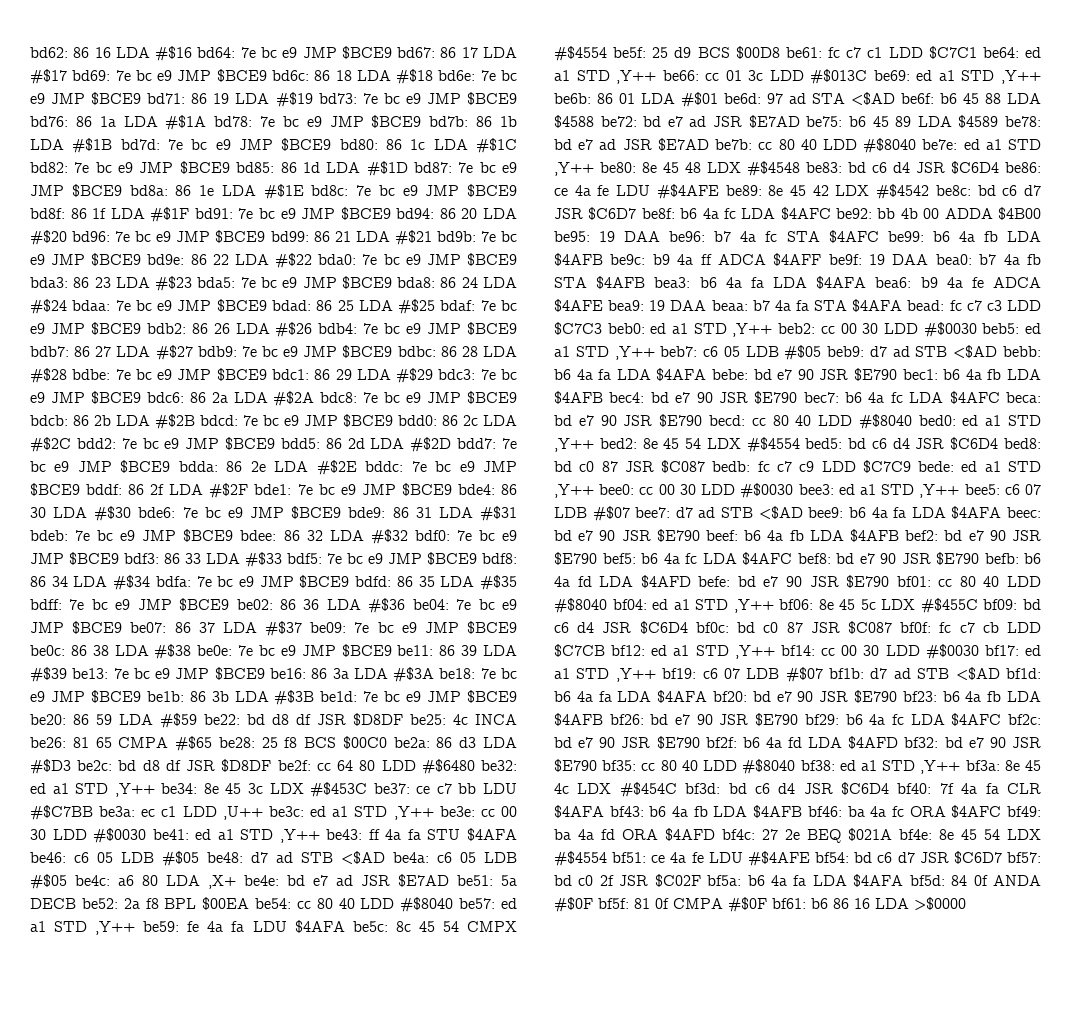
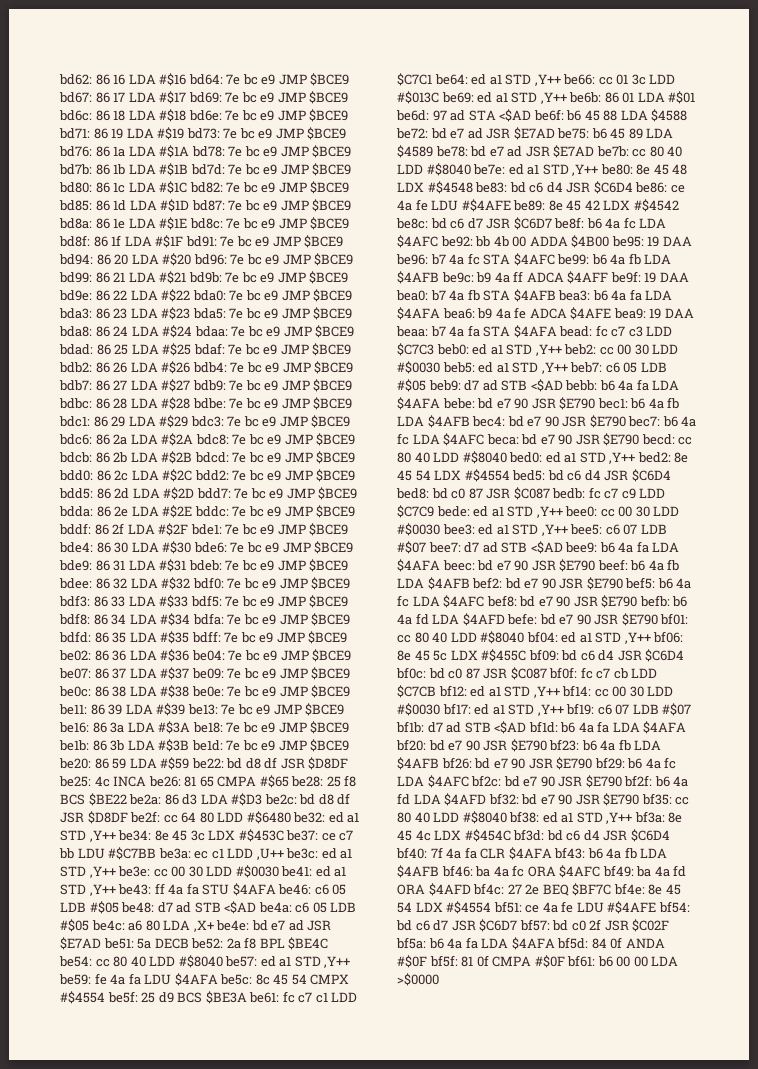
[342,736,387,749] $00C0 -> [88,793,127,806] $BE22
[202,897,250,910] $00EA -> [288,937,329,950] $BE4C
[735,46,780,59] $00D8 -> [205,991,247,1004] $BE3A
[848,828,892,841] $021A -> [572,883,612,896] $BF7C
[833,898,870,909] 86 16 -> [616,956,648,967] 00 00

